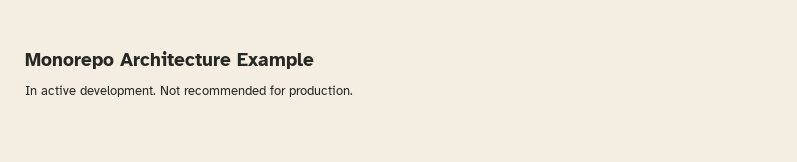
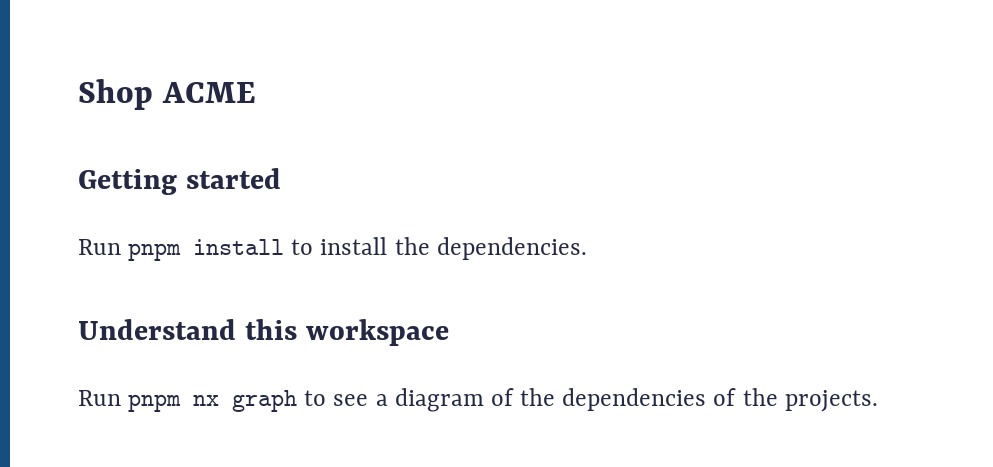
[25,51,314,69] [25,85,353,97] Monorepo Architecture Example // In active development. Not recommended for production. -> [78,79,256,110] [78,168,281,195] [78,237,587,261] [78,319,449,346] [78,388,878,412] Shop ACME // Getting started // Run pnpm install to install the dependencies. // Understand this workspace // Run pnpm nx graph to see a diagram of the dependencies of the projects.

